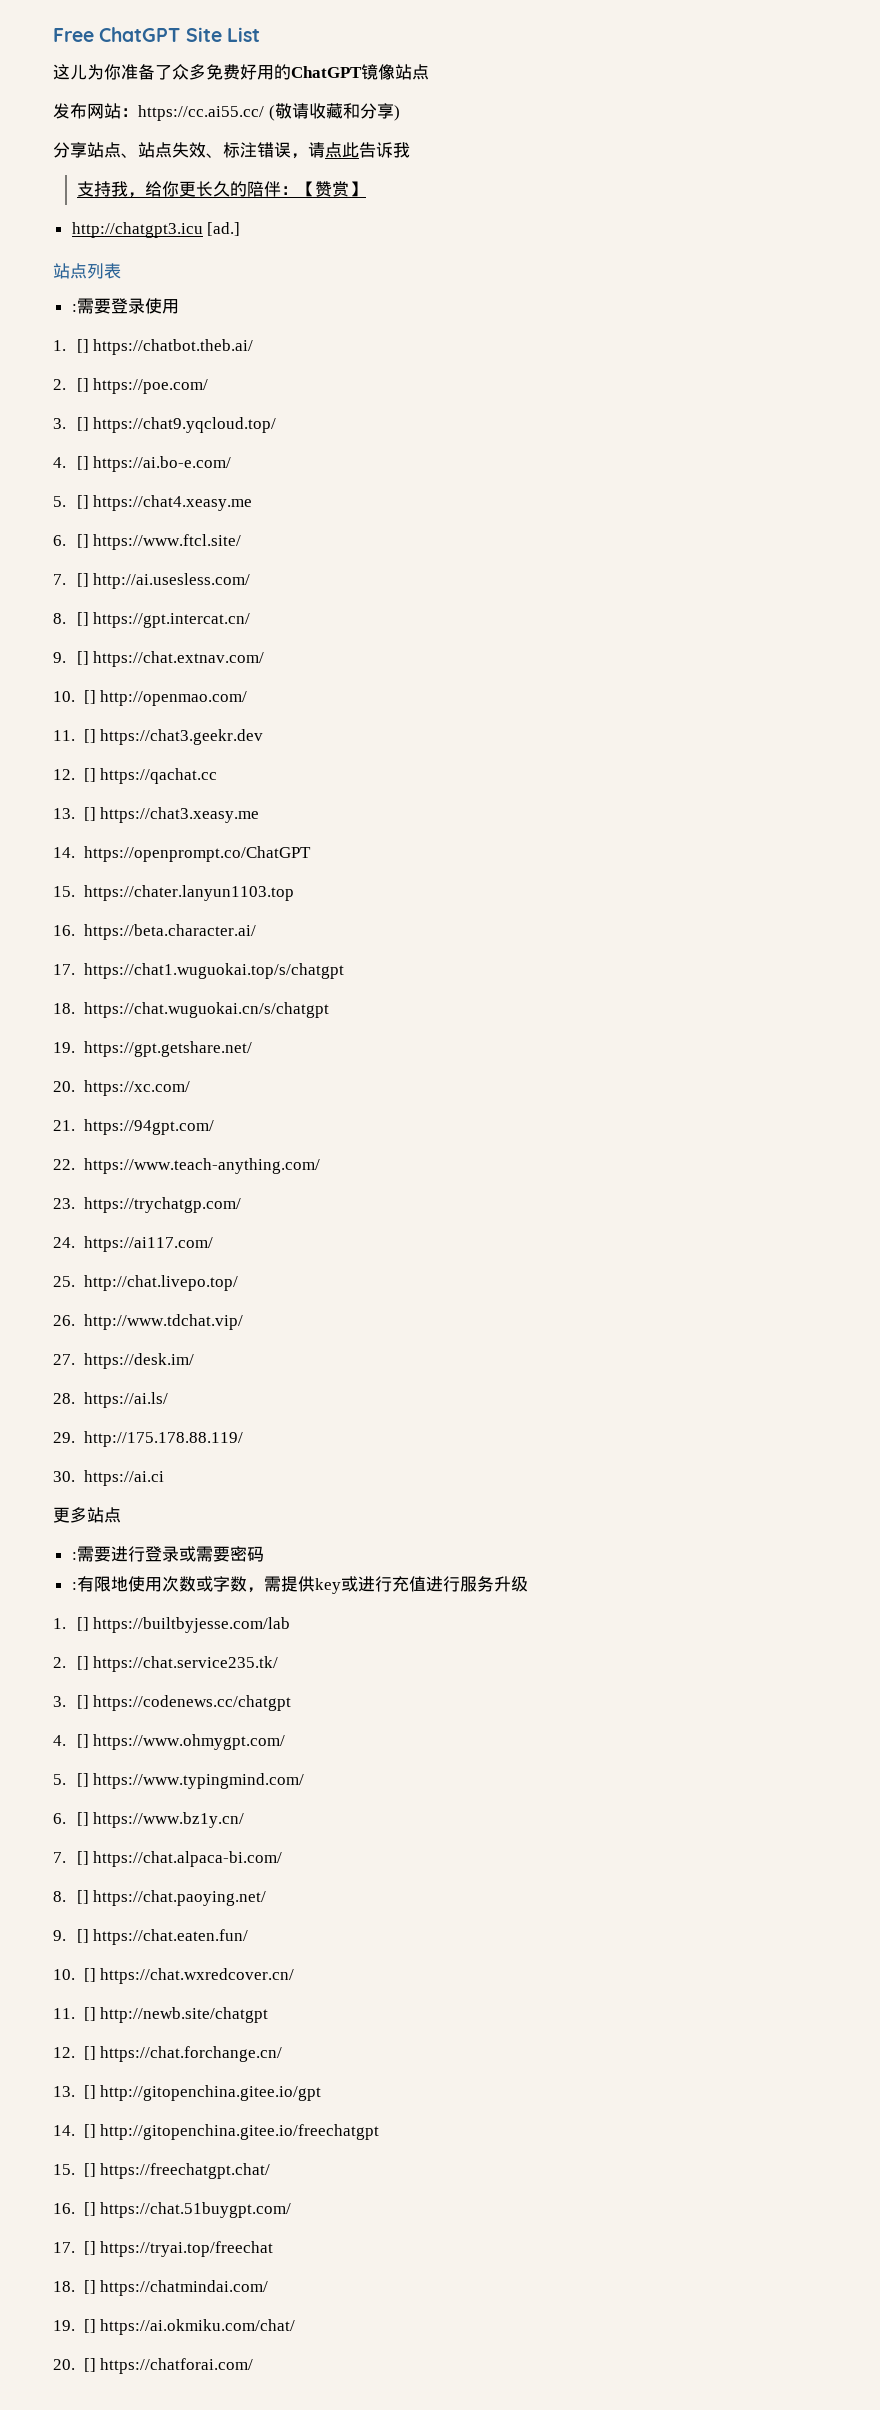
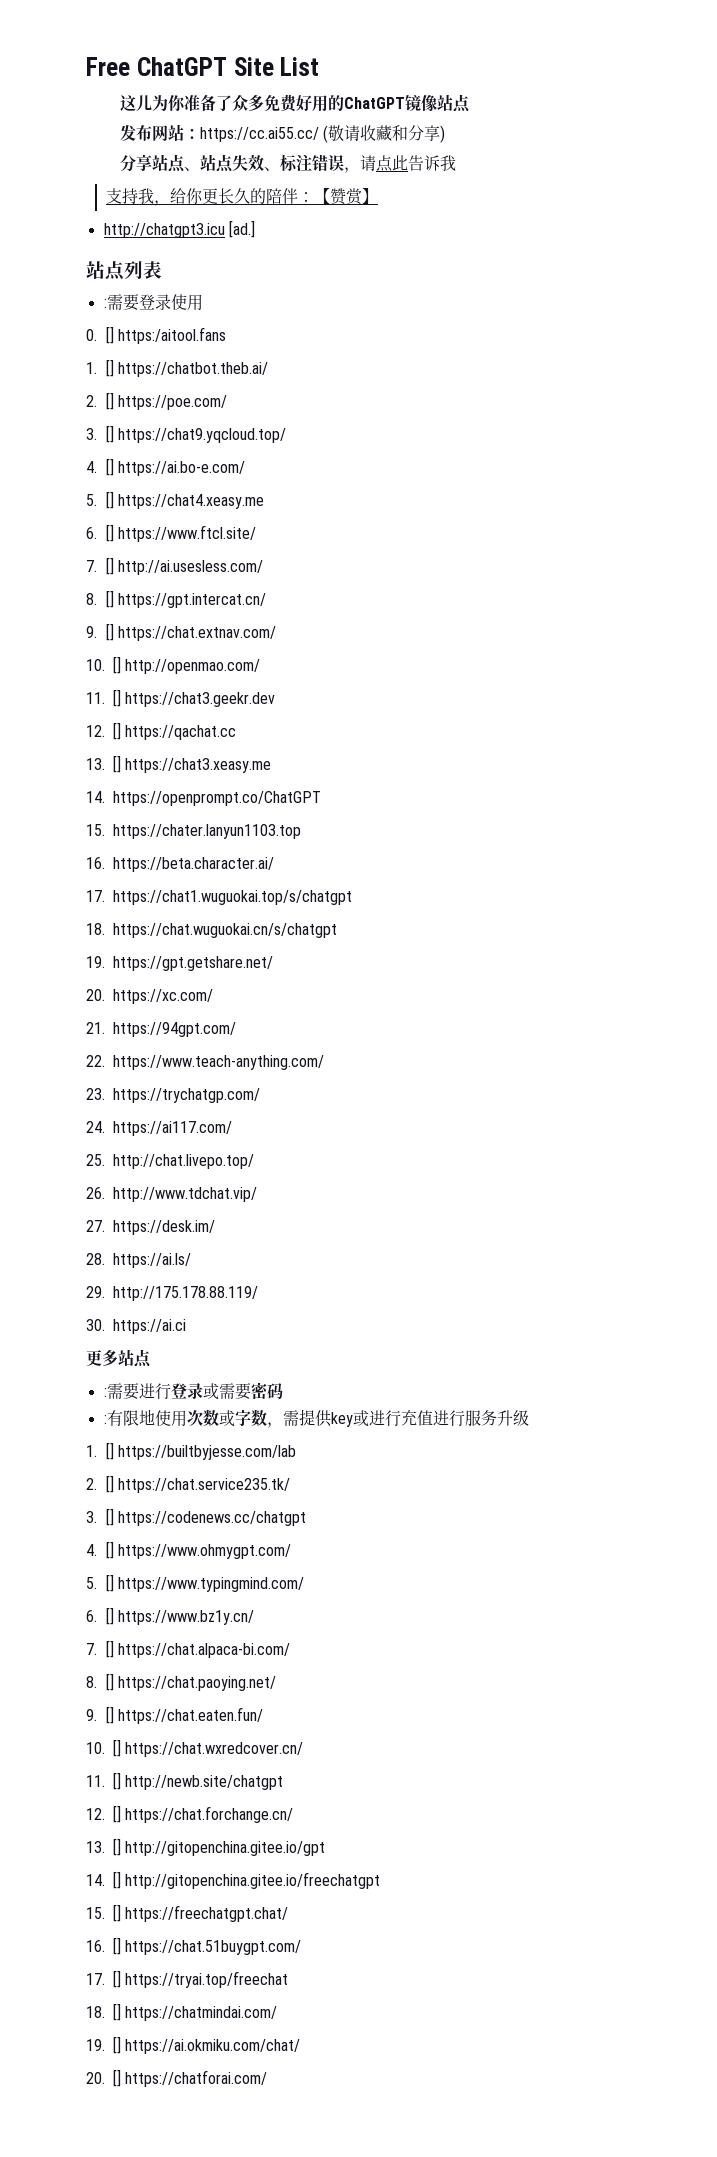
(179, 306) none -> [86,326,227,344] // 0. [] https:/aitool.fans

